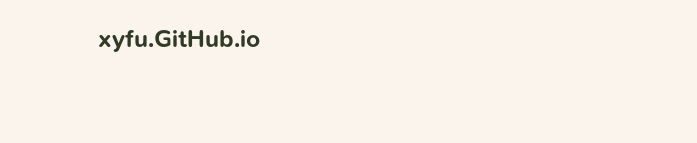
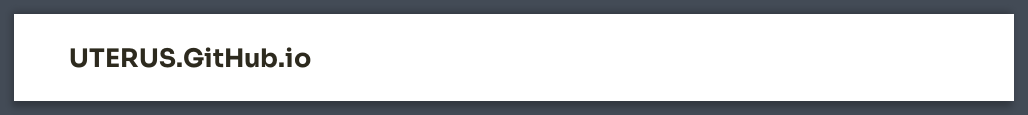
[98,29,260,52] xyfu.GitHub.io -> [69,47,311,68] UTERUS.GitHub.io

